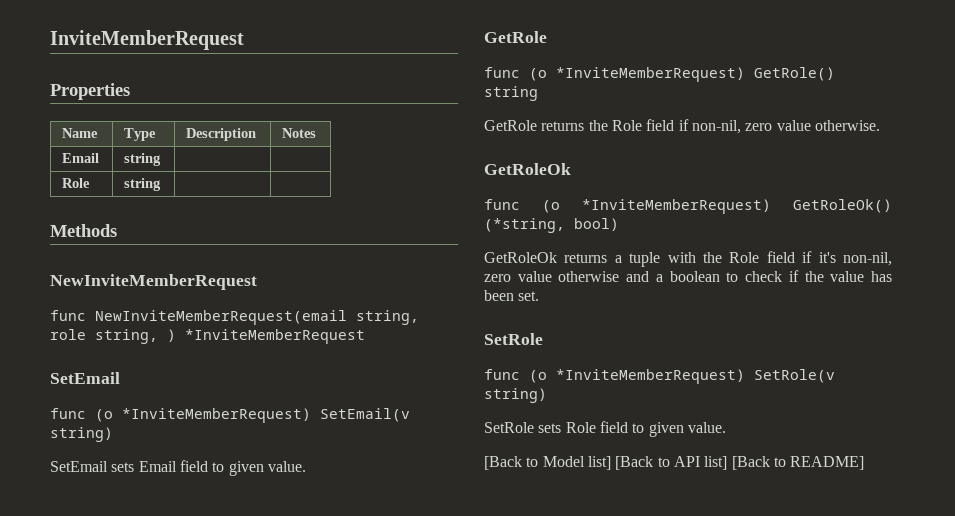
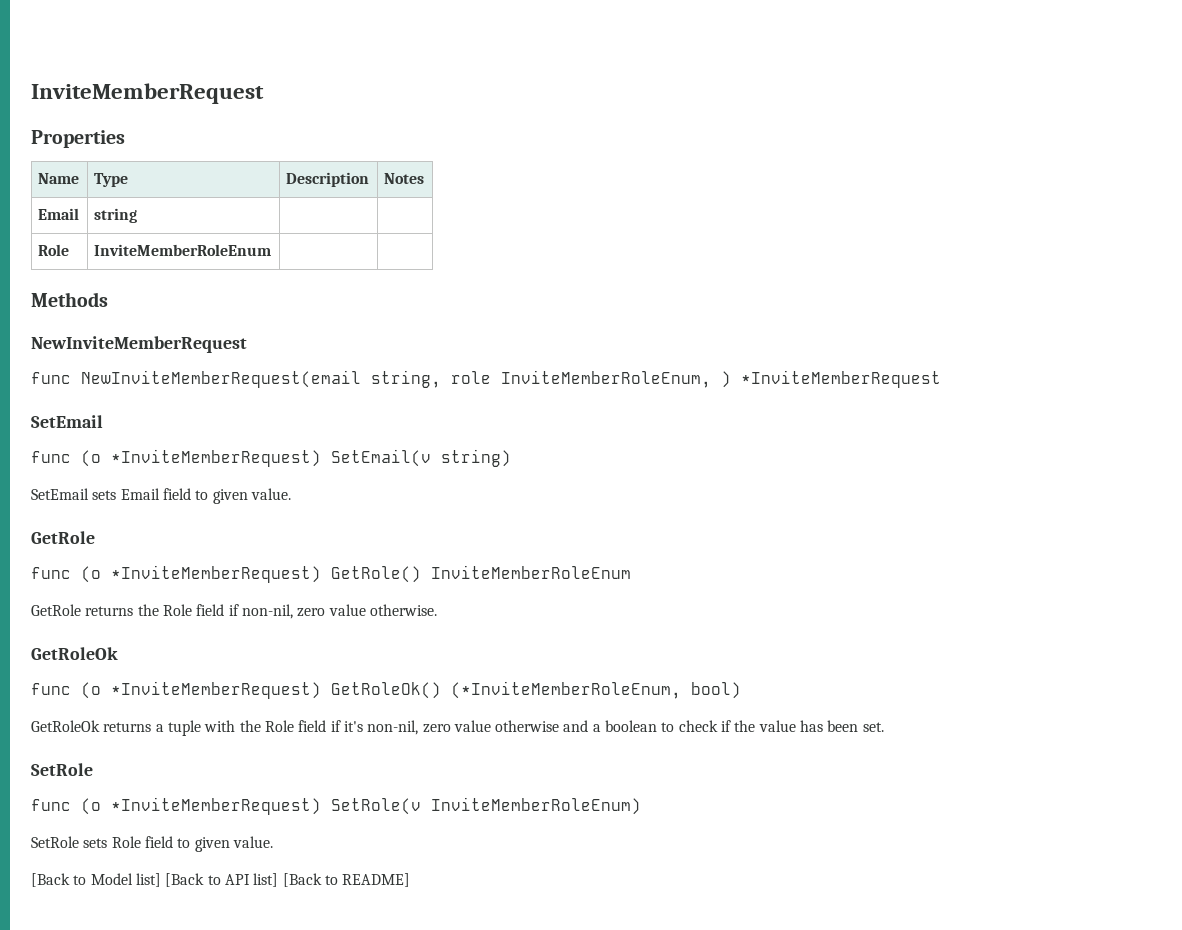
[124,178,162,191] string -> [94,244,272,256] InviteMemberRoleEnum
[95,329,158,344] string, -> [501,370,711,388] InviteMemberRoleEnum,
[484,86,538,101] string -> [431,565,631,579] InviteMemberRoleEnum
[484,218,565,233] (*string, -> [451,681,681,699] (*InviteMemberRoleEnum,
[484,388,547,403] string) -> [431,797,641,815] InviteMemberRoleEnum)

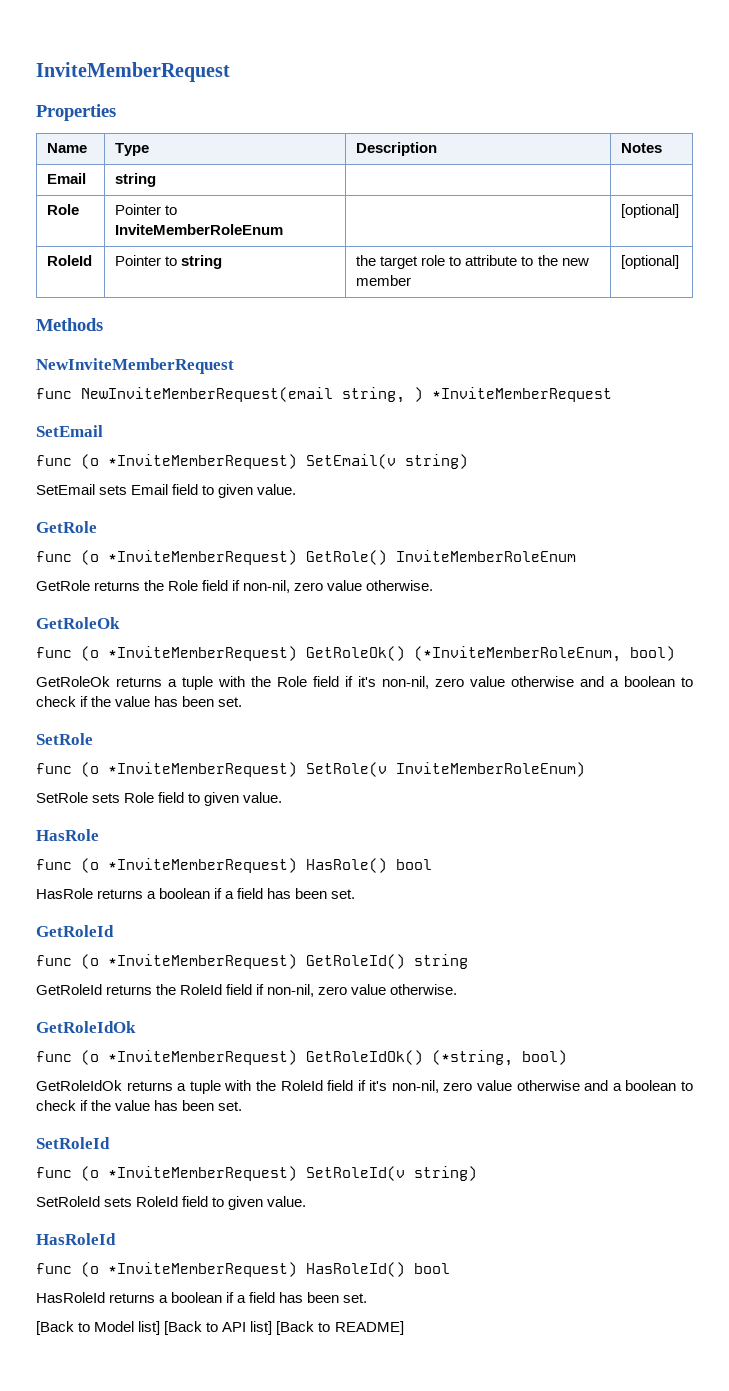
(70, 250) none -> [115,204,178,215] Pointer to
(272, 250) none -> [621,204,680,218] [47,255,93,266] [115,255,223,269] [356,255,589,269] [356,275,412,286] [621,255,680,269] [optional] // RoleId | Pointer to string | the target role to attribute to the new member | [optional]
[451,370,711,388] role InviteMemberRoleEnum, -> (405, 395) none
(273, 842) none -> [36,829,99,841] [36,858,432,873] [36,888,356,899] [36,925,114,937] [36,954,468,969] [36,984,458,997] [36,1021,136,1033] [36,1050,567,1066] [36,1080,693,1094] [36,1100,243,1111] [36,1137,110,1149] [36,1166,477,1181] [36,1196,307,1210] [36,1233,116,1245] [36,1262,450,1277] [36,1292,368,1303] // HasRole // func (o *InviteMemberRequest) HasRole() bool // HasRole returns a boolean if a field has been set. // GetRoleId // func (o *InviteMemberRequest) GetRoleId() string // GetRoleId returns the RoleId field if non-nil, zero value otherwise. // GetRoleIdOk // func (o *InviteMemberRequest) GetRoleIdOk() (*string, bool) // GetRoleIdOk returns a tuple with the RoleId field if it's non-nil, zero value otherwise and a boolean to check if the value has been set. // SetRoleId // func (o *InviteMemberRequest) SetRoleId(v string) // SetRoleId sets RoleId field to given value. // HasRoleId // func (o *InviteMemberRequest) HasRoleId() bool // HasRoleId returns a boolean if a field has been set.

